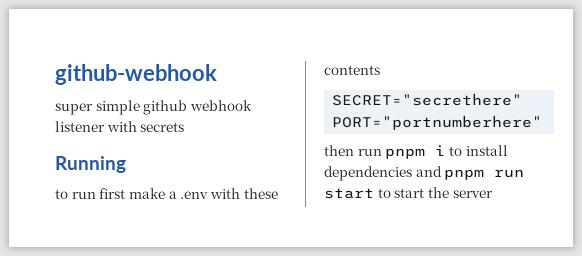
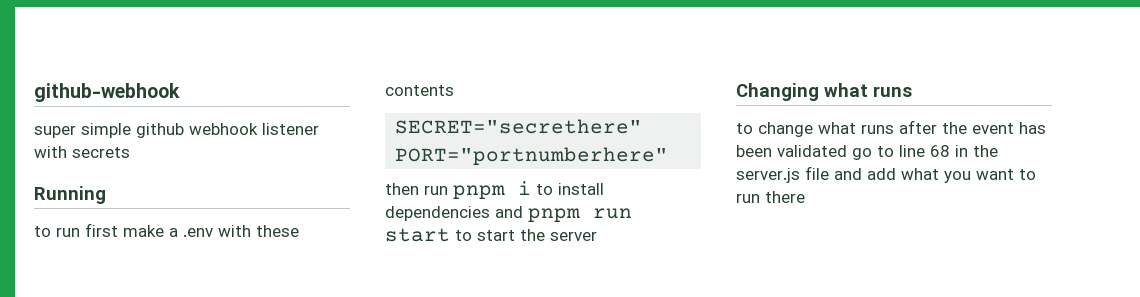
(493, 194) none -> [736,83,912,101] [736,120,1046,137] [736,145,998,160] [736,166,1036,183] [736,191,805,203] // Changing what runs // to change what runs after the event has been validated go to line 68 in the server.js file and add what you want to run there

